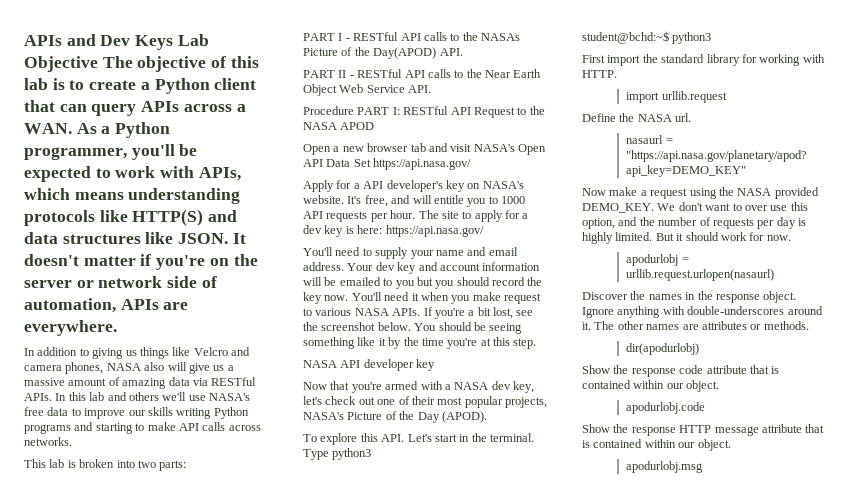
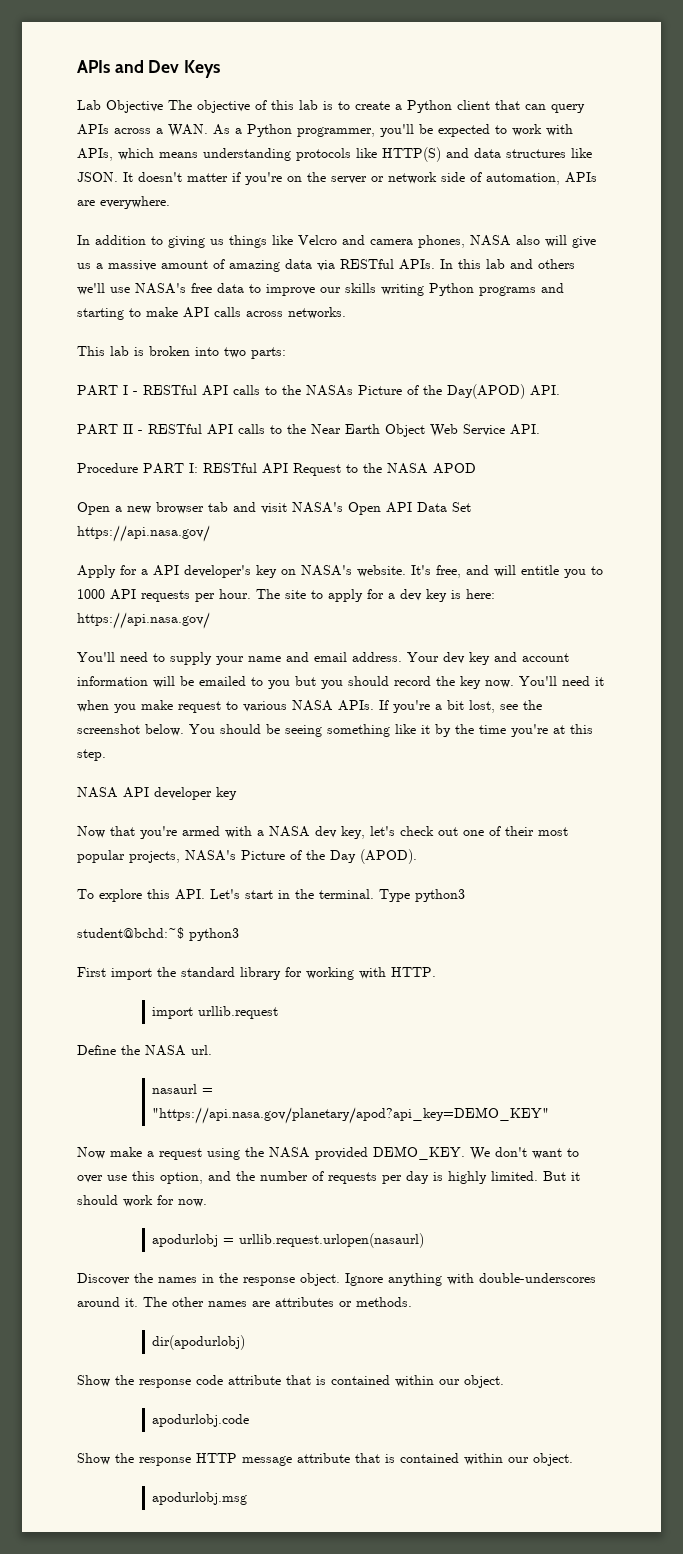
(174, 42) none -> (221, 69) //

